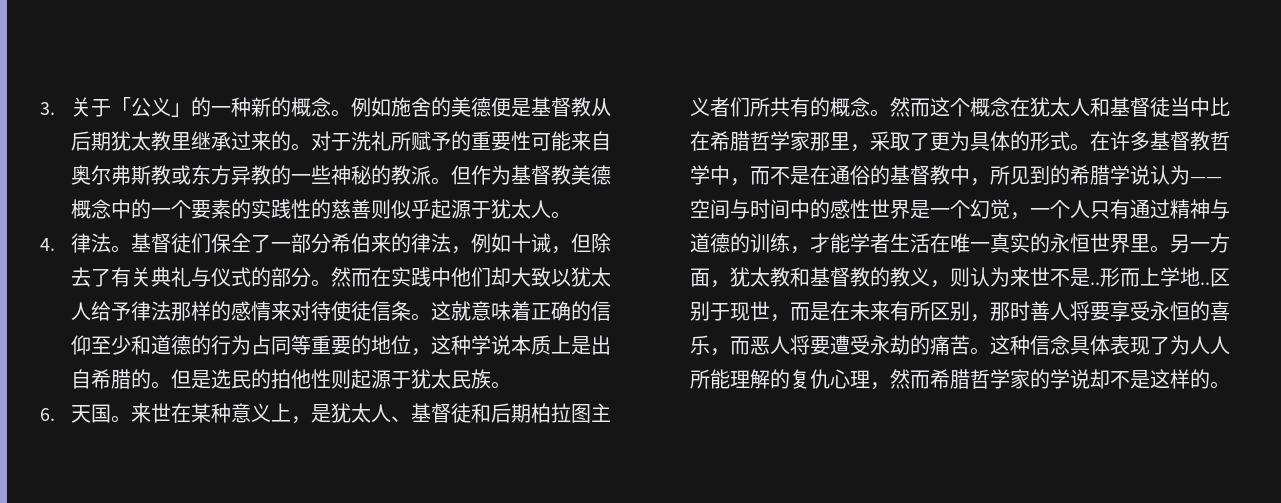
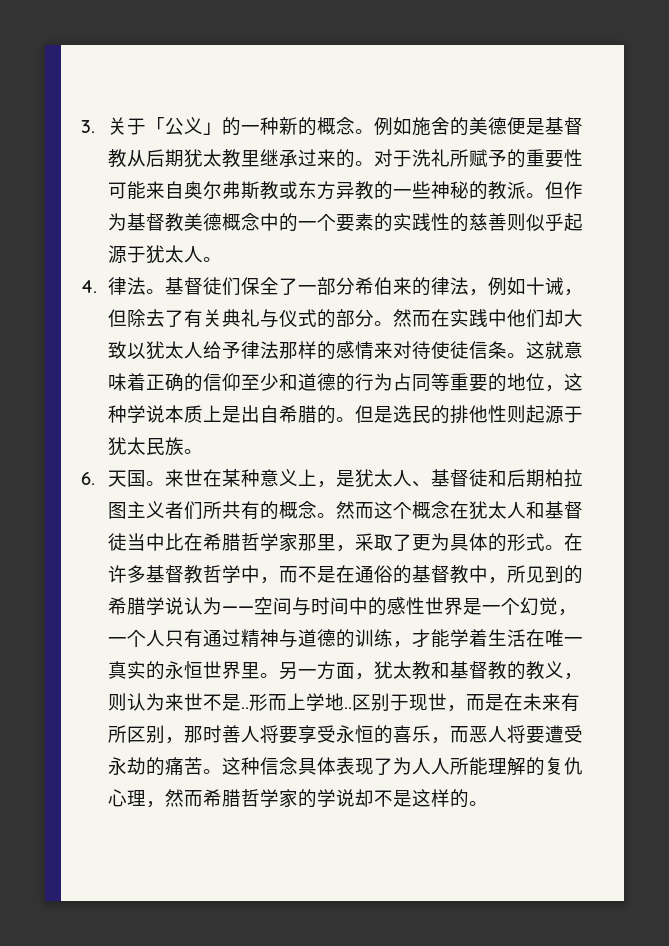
[271,369,292,389] 拍 -> [449,405,469,424] 排
[870,233,891,253] 者 -> [468,629,488,647] 着

